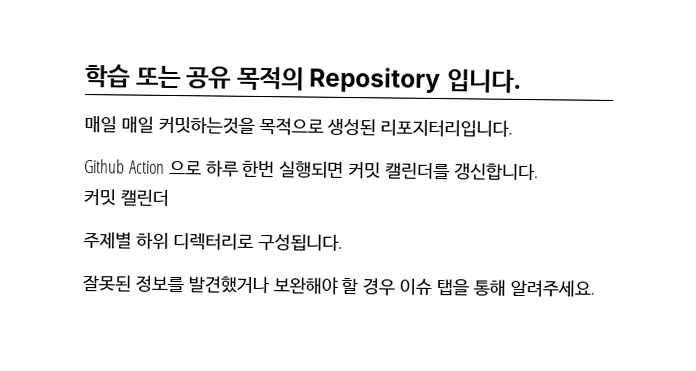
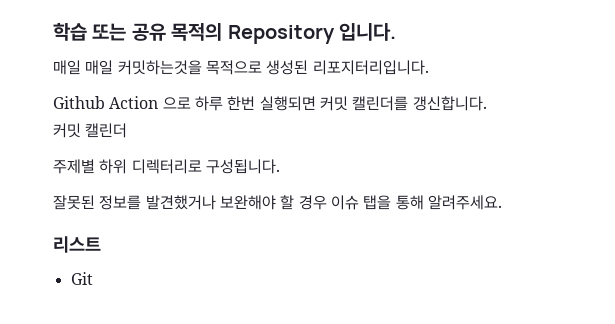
(595, 288) none -> [53,236,101,253] [70,272,93,285] // 리스트 // Git

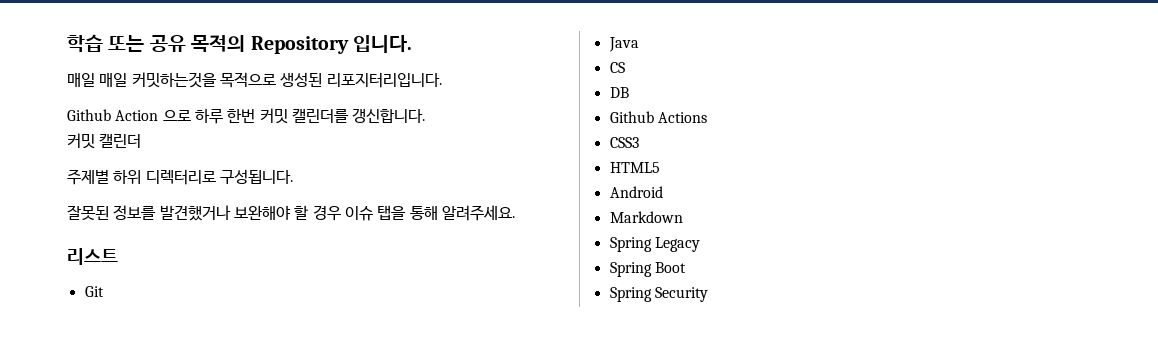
[259,96,316,111] 실행되면 -> (256, 115) none
(93, 278) none -> [608,37,639,52] [609,62,625,73] [609,87,629,98] [609,111,707,123] [609,137,639,148] [609,162,660,173] [609,186,663,198] [609,211,683,223] [609,237,700,252] [609,262,686,277] [609,287,708,302] // Java // CS // DB // Github Actions // CSS3 // HTML5 // Android // Markdown // Spring Legacy // Spring Boot // Spring Security

